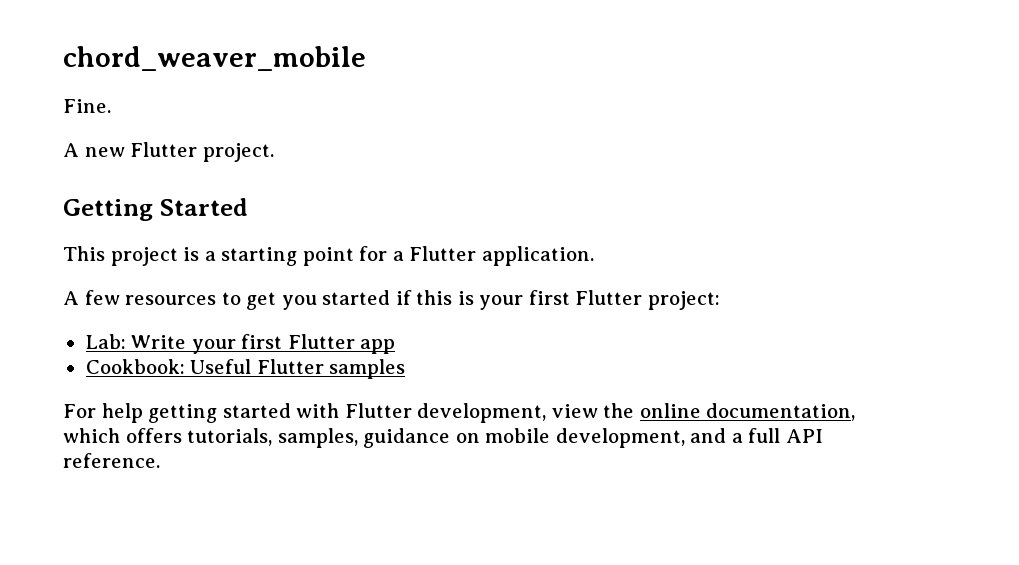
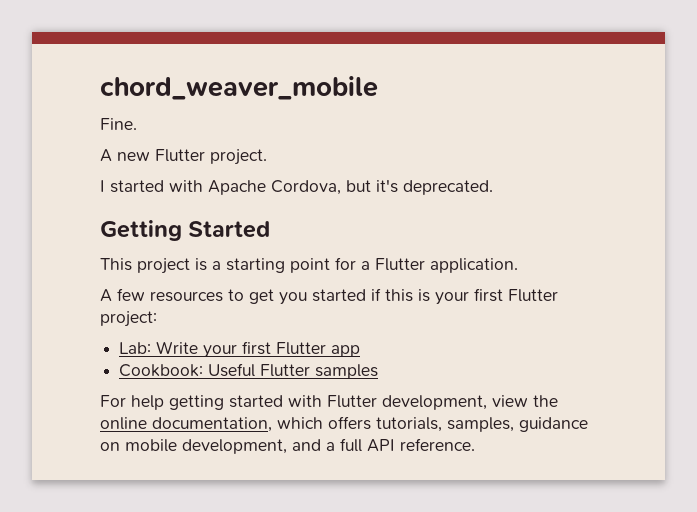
(274, 152) none -> [100,179,493,195] // I started with Apache Cordova, but it's deprecated.

